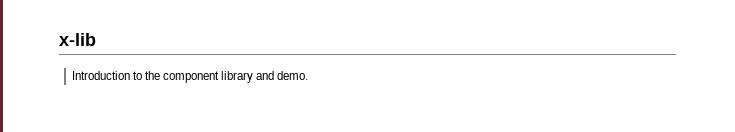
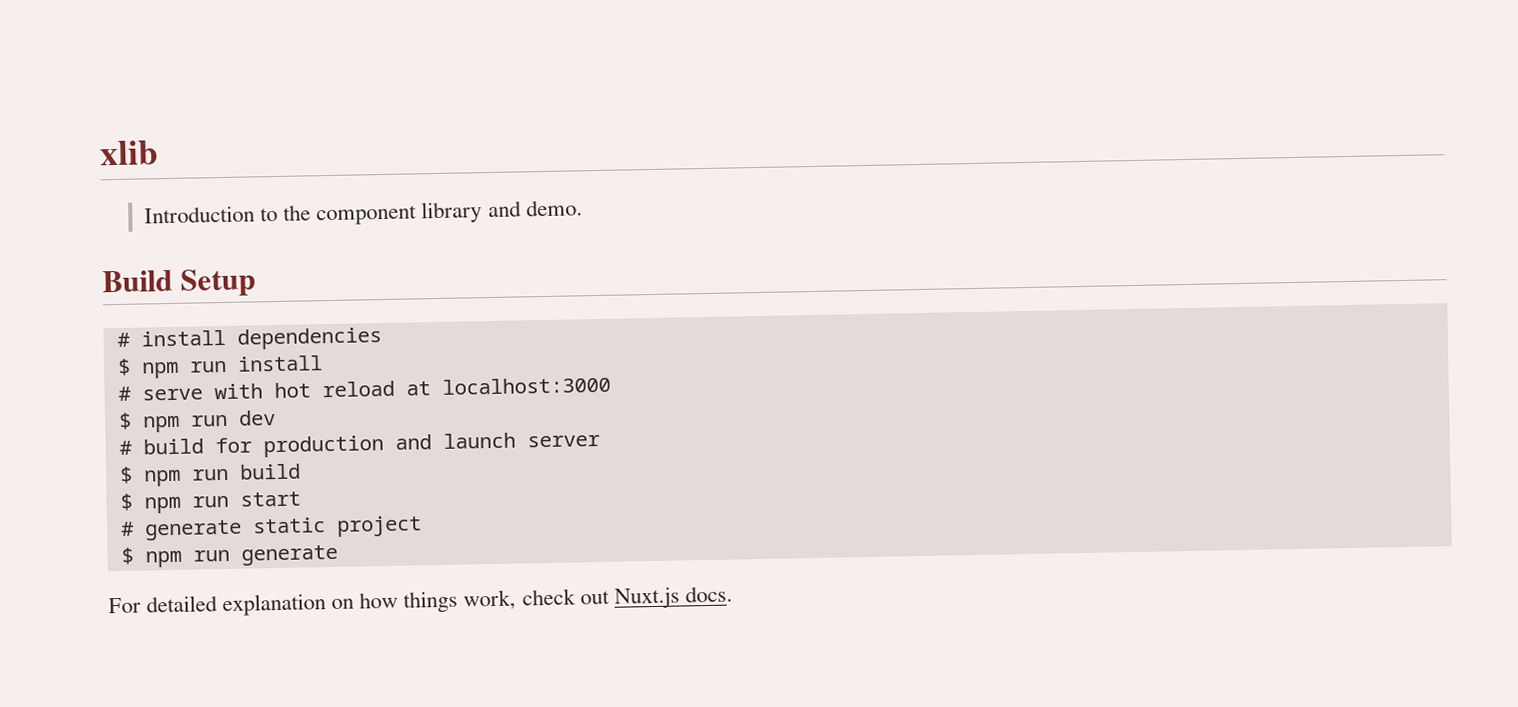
[59,33,96,46] x-lib -> [99,140,158,166] xlib
(309, 75) none -> [102,268,257,297] [116,327,382,350] [116,355,323,379] [117,376,611,401] [117,410,276,433] [118,432,600,458] [119,463,301,487] [119,491,301,514] [120,515,422,541] [120,544,338,568] [108,585,733,617] // Build Setup // # install dependencies // $ npm run install // # serve with hot reload at localhost:3000 // $ npm run dev // # build for production and launch server // $ npm run build // $ npm run start // # generate static project // $ npm run generate // For detailed explanation on how things work, check out Nuxt.js docs.

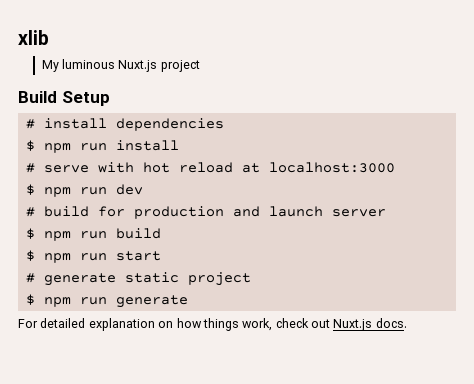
[144,199,583,226] Introduction to the component library and demo. -> [41,59,200,72] My luminous Nuxt.js project

